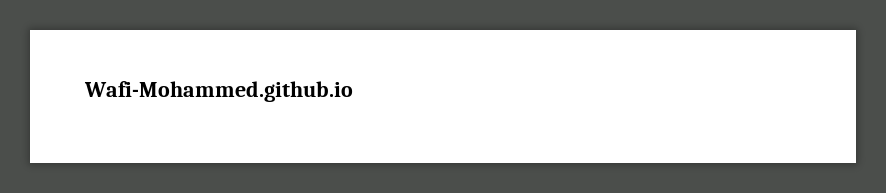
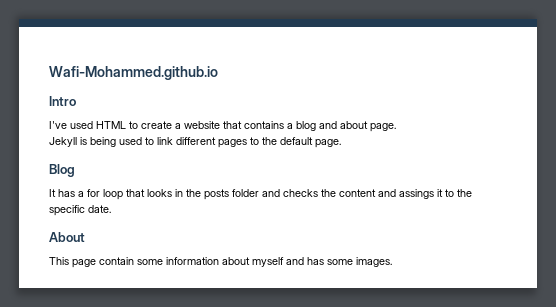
(353, 91) none -> [49,96,76,106] [49,121,396,132] [49,137,341,148] [49,164,75,177] [49,189,472,200] [49,205,111,216] [49,232,85,242] [49,257,392,268] // Intro // I've used HTML to create a website that contains a blog and about page. // Jekyll is being used to link different pages to the default page. // Blog // It has a for loop that looks in the posts folder and checks the content and assings it to the specific date. // About // This page contain some information about myself and has some images.

